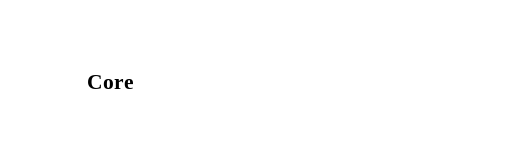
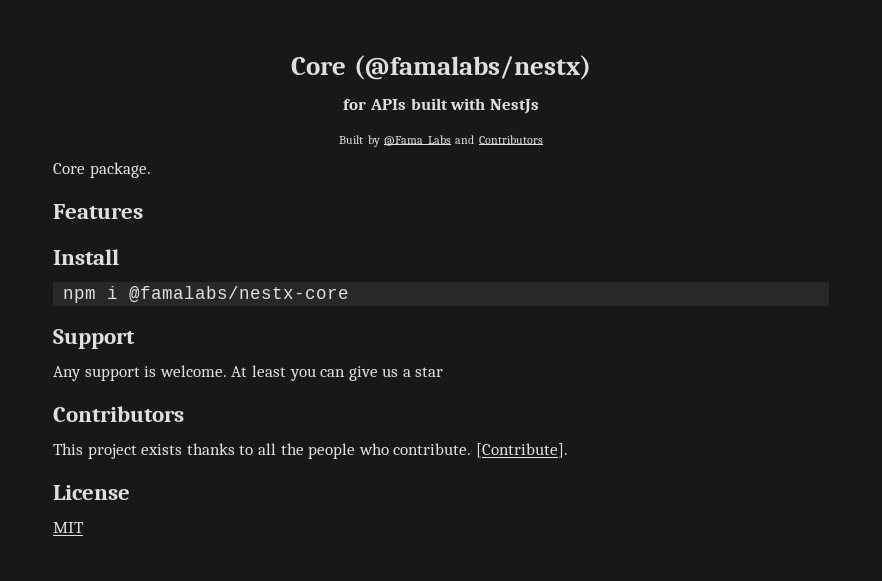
[87,75,134,89] Core -> [291,55,591,80] [343,98,539,114] [339,135,543,147] [53,162,151,178] [53,204,143,219] [53,249,119,265] [63,286,350,303] [53,329,135,349] [53,365,444,381] [53,406,184,422] [53,443,568,459] [53,485,130,500] [53,522,84,533] Core (@famalabs/nestx) // for APIs built with NestJs // Built by @Fama Labs and Contributors // Core package. // Features // Install // npm i @famalabs/nestx-core // Support // Any support is welcome. At least you can give us a star // Contributors // This project exists thanks to all the people who contribute. [Contribute]. // License // MIT

